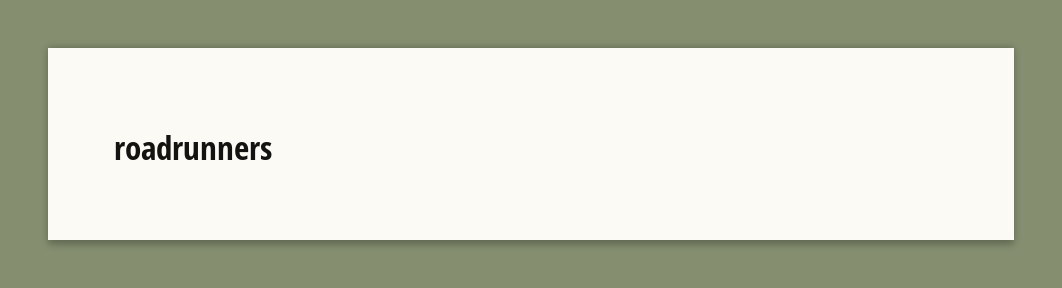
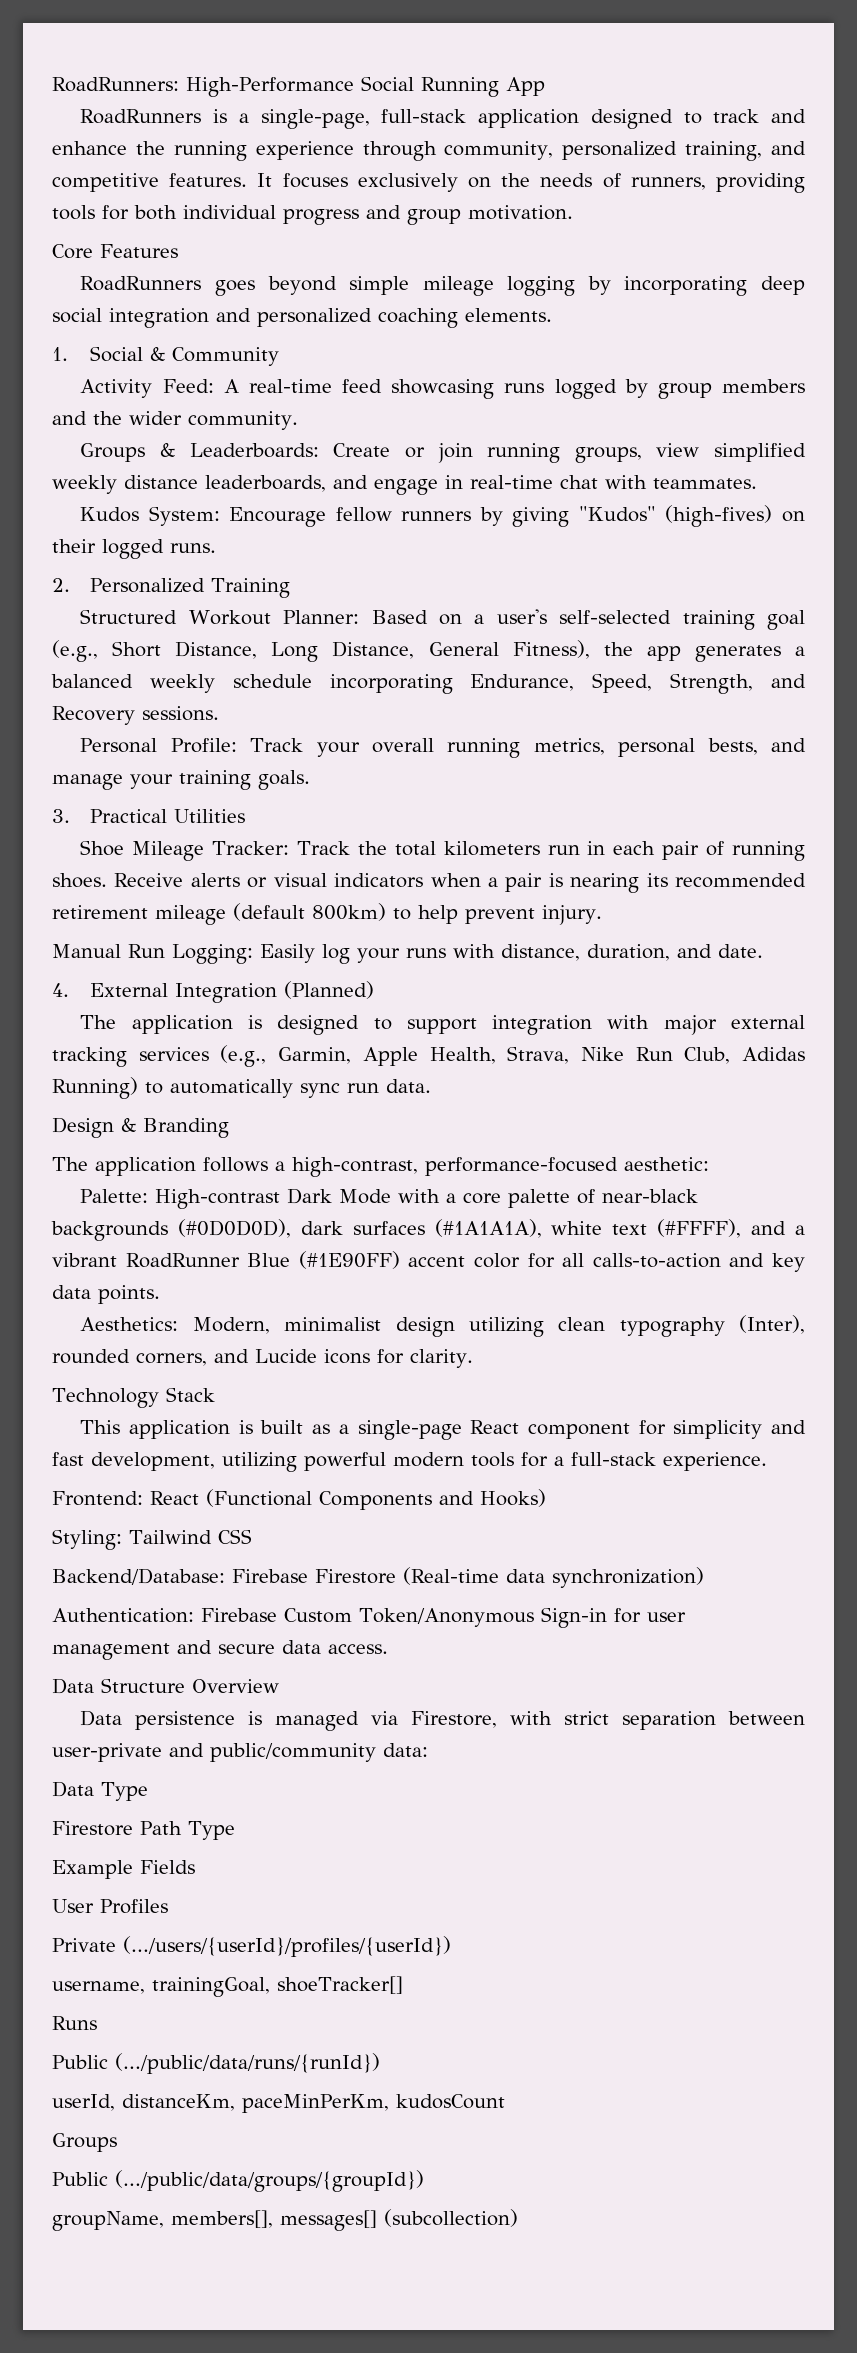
[114,135,272,160] roadrunners -> [52,76,545,97] [80,109,806,129] [52,141,806,161] [52,173,805,193] [52,205,573,225] [52,244,178,259] [80,276,806,296] [52,308,552,328] [52,346,279,366] [80,379,805,399] [52,411,298,430] [80,442,806,463] [52,475,757,495] [80,505,806,527] [52,539,216,559] [52,578,290,598] [80,609,806,630] [52,640,806,662] [51,673,806,694] [52,706,219,725] [80,738,806,758] [52,770,310,790] [52,809,245,823] [80,840,805,861] [52,873,806,893] [52,903,602,925] [52,944,763,964] [52,981,374,1003] [80,1015,805,1035] [52,1045,806,1067] [52,1077,431,1099] [52,1117,229,1138] [52,1157,709,1177] [80,1188,699,1209] [51,1219,806,1241] [52,1251,806,1272] [52,1285,160,1304] [80,1315,805,1337] [52,1349,473,1368] [52,1387,215,1408] [80,1420,806,1440] [52,1452,767,1472] [52,1489,546,1510] [52,1529,252,1550] [52,1567,704,1588] [52,1607,686,1628] [52,1640,388,1660] [52,1678,279,1694] [80,1710,806,1731] [52,1743,428,1762] [52,1781,148,1801] [52,1821,235,1840] [52,1860,195,1879] [52,1899,168,1914] [52,1936,451,1957] [52,1976,403,1997] [52,2016,97,2030] [52,2053,380,2074] [52,2094,505,2113] [52,2133,117,2152] [52,2170,424,2192] [52,2209,518,2231] RoadRunners: High-Performance Social Running App // RoadRunners is a single-page, full-stack application designed to track and enhance the running experience through community, personalized training, and competitive features. It focuses exclusively on the needs of runners, providing tools for both individual progress and group motivation. // Core Features // RoadRunners goes beyond simple mileage logging by incorporating deep social integration and personalized coaching elements. // 1. Social & Community // Activity Feed: A real-time feed showcasing runs logged by group members and the wider community. // Groups & Leaderboards: Create or join running groups, view simplified weekly distance leaderboards, and engage in real-time chat with teammates. // Kudos System: Encourage fellow runners by giving "Kudos" (high-fives) on their logged runs. // 2. Personalized Training // Structured Workout Planner: Based on a user's self-selected training goal (e.g., Short Distance, Long Distance, General Fitness), the app generates a balanced weekly schedule incorporating Endurance, Speed, Strength, and Recovery sessions. // Personal Profile: Track your overall running metrics, personal bests, and manage your training goals. // 3. Practical Utilities // Shoe Mileage Tracker: Track the total kilometers run in each pair of running shoes. Receive alerts or visual indicators when a pair is nearing its recommended retirement mileage (default 800km) to help prevent injury. // Manual Run Logging: Easily log your runs with distance, duration, and date. // 4. External Integration (Planned) // The application is designed to support integration with major external tracking services (e.g., Garmin, Apple Health, Strava, Nike Run Club, Adidas Running) to automatically sync run data. // Design & Branding // The application follows a high-contrast, performance-focused aesthetic: // Palette: High-contrast Dark Mode with a core palette of near-black backgrounds (#0D0D0D), dark surfaces (#1A1A1A), white text (#FFFF), and a vibrant RoadRunner Blue (#1E90FF) accent color for all calls-to-action and key data points. // Aesthetics: Modern, minimalist design utilizing clean typography (Inter), rounded corners, and Lucide icons for clarity. // Technology Stack // This application is built as a single-page React component for simplicity and fast development, utilizing powerful modern tools for a full-stack experience. // Frontend: React (Functional Components and Hooks) // Styling: Tailwind CSS // Backend/Database: Firebase Firestore (Real-time data synchronization) // Authentication: Firebase Custom Token/Anonymous Sign-in for user management and secure data access. // Data Structure Overview // Data persistence is managed via Firestore, with strict separation between user-private and public/community data: // Data Type // Firestore Path Type // Example Fields // User Profiles // Private (.../users/{userId}/profiles/{userId}) // username, trainingGoal, shoeTracker[] // Runs // Public (.../public/data/runs/{runId}) // userId, distanceKm, paceMinPerKm, kudosCount // Groups // Public (.../public/data/groups/{groupId}) // groupName, members[], messages[] (subcollection)

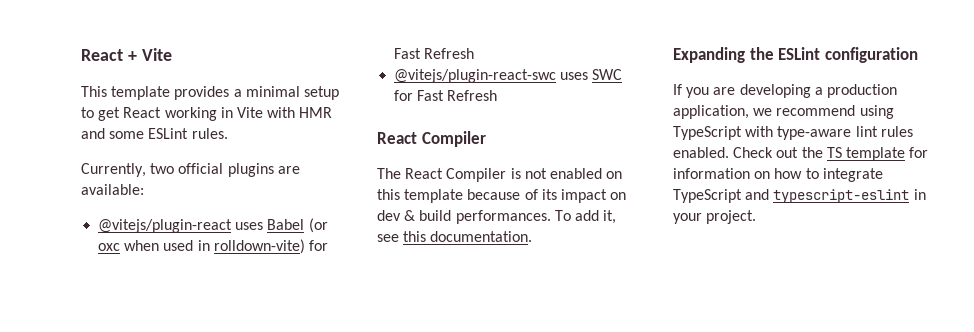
[52,76,545,97] [80,109,806,129] [52,141,806,161] [52,173,805,193] [52,205,573,225] [52,244,178,259] [80,276,806,296] [52,308,552,328] [52,346,279,366] [80,379,805,399] [52,411,298,430] [80,442,806,463] [52,475,757,495] [80,505,806,527] [52,539,216,559] [52,578,290,598] [80,609,806,630] [52,640,806,662] [51,673,806,694] [52,706,219,725] [80,738,806,758] [52,770,310,790] [52,809,245,823] [80,840,805,861] [52,873,806,893] [52,903,602,925] [52,944,763,964] [52,981,374,1003] [80,1015,805,1035] [52,1045,806,1067] [52,1077,431,1099] [52,1117,229,1138] [52,1157,709,1177] [80,1188,699,1209] [51,1219,806,1241] [52,1251,806,1272] [52,1285,160,1304] [80,1315,805,1337] [52,1349,473,1368] [52,1387,215,1408] [80,1420,806,1440] [52,1452,767,1472] [52,1489,546,1510] [52,1529,252,1550] [52,1567,704,1588] [52,1607,686,1628] [52,1640,388,1660] [52,1678,279,1694] [80,1710,806,1731] [52,1743,428,1762] [52,1781,148,1801] [52,1821,235,1840] [52,1860,195,1879] [52,1899,168,1914] [52,1936,451,1957] [52,1976,403,1997] [52,2016,97,2030] [52,2053,380,2074] [52,2094,505,2113] [52,2133,117,2152] [52,2170,424,2192] [52,2209,518,2231] RoadRunners: High-Performance Social Running App // RoadRunners is a single-page, full-stack application designed to track and enhance the running experience through community, personalized training, and competitive features. It focuses exclusively on the needs of runners, providing tools for both individual progress and group motivation. // Core Features // RoadRunners goes beyond simple mileage logging by incorporating deep social integration and personalized coaching elements. // 1. Social & Community // Activity Feed: A real-time feed showcasing runs logged by group members and the wider community. // Groups & Leaderboards: Create or join running groups, view simplified weekly distance leaderboards, and engage in real-time chat with teammates. // Kudos System: Encourage fellow runners by giving "Kudos" (high-fives) on their logged runs. // 2. Personalized Training // Structured Workout Planner: Based on a user's self-selected training goal (e.g., Short Distance, Long Distance, General Fitness), the app generates a balanced weekly schedule incorporating Endurance, Speed, Strength, and Recovery sessions. // Personal Profile: Track your overall running metrics, personal bests, and manage your training goals. // 3. Practical Utilities // Shoe Mileage Tracker: Track the total kilometers run in each pair of running shoes. Receive alerts or visual indicators when a pair is nearing its recommended retirement mileage (default 800km) to help prevent injury. // Manual Run Logging: Easily log your runs with distance, duration, and date. // 4. External Integration (Planned) // The application is designed to support integration with major external tracking services (e.g., Garmin, Apple Health, Strava, Nike Run Club, Adidas Running) to automatically sync run data. // Design & Branding // The application follows a high-contrast, performance-focused aesthetic: // Palette: High-contrast Dark Mode with a core palette of near-black backgrounds (#0D0D0D), dark surfaces (#1A1A1A), white text (#FFFF), and a vibrant RoadRunner Blue (#1E90FF) accent color for all calls-to-action and key data points. // Aesthetics: Modern, minimalist design utilizing clean typography (Inter), rounded corners, and Lucide icons for clarity. // Technology Stack // This application is built as a single-page React component for simplicity and fast development, utilizing powerful modern tools for a full-stack experience. // Frontend: React (Functional Components and Hooks) // Styling: Tailwind CSS // Backend/Database: Firebase Firestore (Real-time data synchronization) // Authentication: Firebase Custom Token/Anonymous Sign-in for user management and secure data access. // Data Structure Overview // Data persistence is managed via Firestore, with strict separation between user-private and public/community data: // Data Type // Firestore Path Type // Example Fields // User Profiles // Private (.../users/{userId}/profiles/{userId}) // username, trainingGoal, shoeTracker[] // Runs // Public (.../public/data/runs/{runId}) // userId, distanceKm, paceMinPerKm, kudosCount // Groups // Public (.../public/data/groups/{groupId}) // groupName, members[], messages[] (subcollection) -> [81,48,172,61] [81,86,339,100] [81,107,333,121] [81,128,228,139] [81,163,300,177] [81,184,144,195] [98,218,328,233] [98,239,328,254] [394,48,475,59] [394,69,623,83] [394,90,498,101] [377,131,486,147] [377,168,623,182] [377,189,627,203] [377,210,617,224] [377,231,533,242] [673,47,918,63] [673,84,897,98] [673,105,894,119] [673,126,913,140] [673,147,929,161] [673,168,883,182] [673,189,926,203] [673,210,757,224] React + Vite // This template provides a minimal setup to get React working in Vite with HMR and some ESLint rules. // Currently, two official plugins are available: // @vitejs/plugin-react uses Babel (or oxc when used in rolldown-vite) for Fast Refresh // @vitejs/plugin-react-swc uses SWC for Fast Refresh // React Compiler // The React Compiler is not enabled on this template because of its impact on dev & build performances. To add it, see this documentation. // Expanding the ESLint configuration // If you are developing a production application, we recommend using TypeScript with type-aware lint rules enabled. Check out the TS template for information on how to integrate TypeScript and typescript-eslint in your project.

